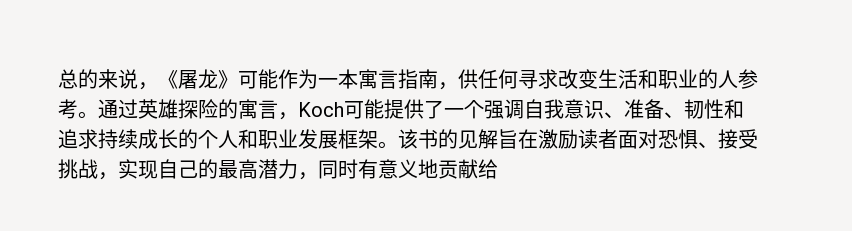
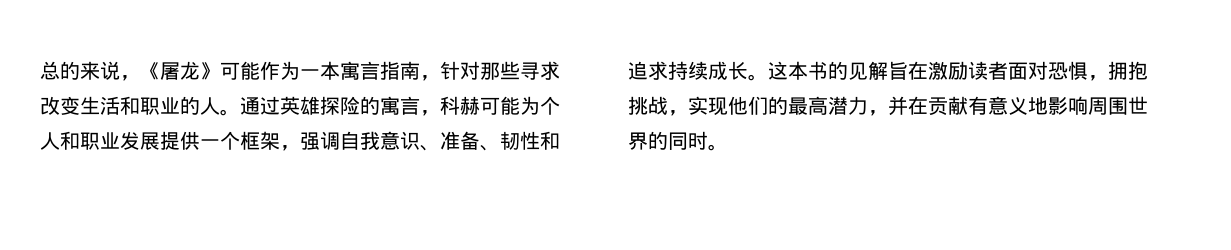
[458,69,518,89] 供任何 -> [440,61,520,80] 针对那些
[738,69,758,89] [58,99,78,119] 参考 -> (220, 106) none
[298,99,484,119] Koch可能提供了一个 -> [440,96,560,115] [40,131,300,151] 科赫可能为个人和职业发展提供一个框架，
[178,129,418,149] 的个人和职业发展框架。该 -> [748,61,808,81] 。这本
[698,129,758,149] 、接受 -> [1088,61,1148,81] ，拥抱
[158,159,198,179] 自己 -> [728,96,768,115] 他们
[318,159,498,179] 同时有意义地贡献给 -> [888,96,1148,116] [628,131,728,151] 并在贡献有意义地影响周围世界的同时。

